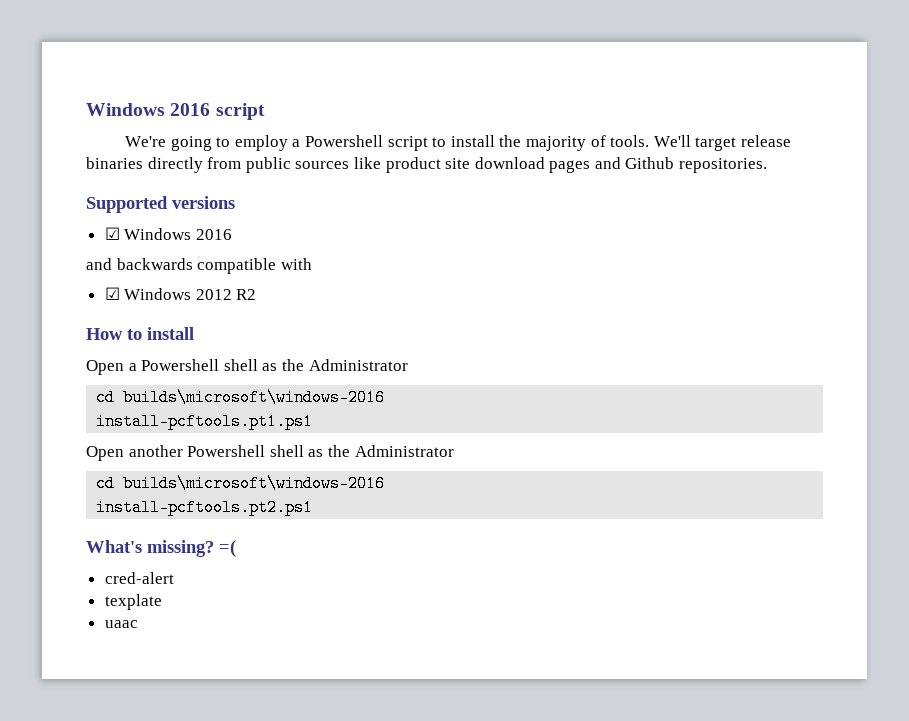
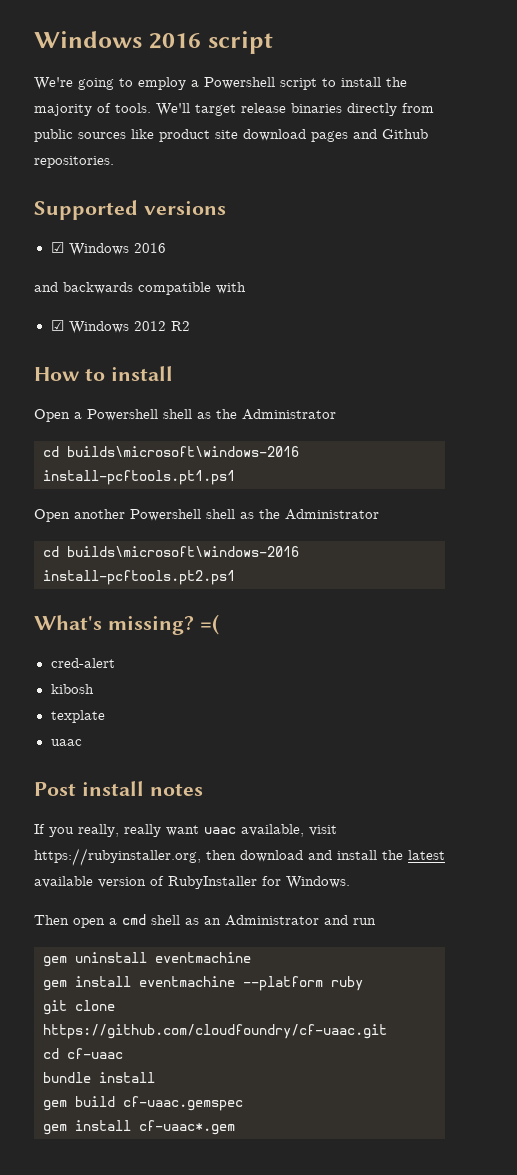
(174, 578) none -> [50,684,94,694] // kibosh
(138, 624) none -> [34,781,203,796] [34,824,337,837] [34,848,445,866] [34,876,350,889] [34,914,376,928] [43,952,251,967] [43,976,363,991] [43,1000,115,1015] [43,1024,387,1039] [43,1048,123,1059] [43,1072,155,1083] [43,1096,243,1111] [43,1120,235,1135] // Post install notes // If you really, really want uaac available, visit https://rubyinstaller.org, then download and install the latest available version of RubyInstaller for Windows. // Then open a cmd shell as an Administrator and run // gem uninstall eventmachine // gem install eventmachine --platform ruby // git clone https://github.com/cloudfoundry/cf-uaac.git // cd cf-uaac // bundle install // gem build cf-uaac.gemspec // gem install cf-uaac*.gem

